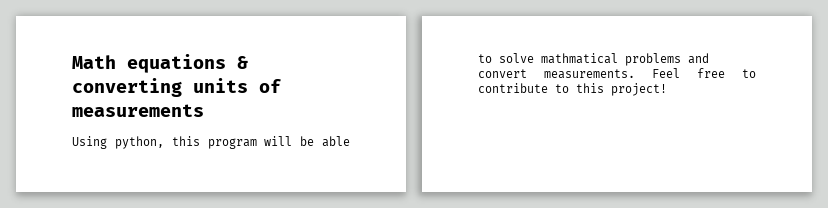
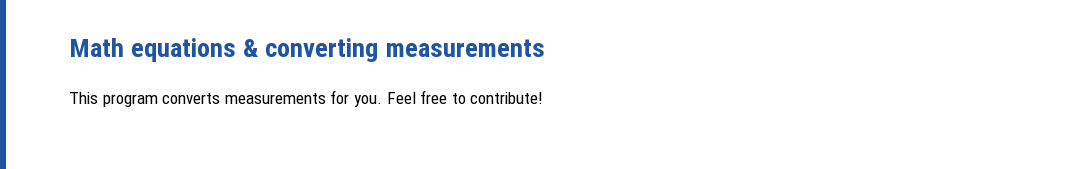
[193,78,281,93] units of -> (379, 50) none
[72,136,350,149] [478,53,709,66] [478,68,756,79] [478,83,667,96] Using python, this program will be able to solve mathmatical problems and convert measurements. Feel free to contribute to this project! -> [69,90,544,107] This program converts measurements for you. Feel free to contribute!

